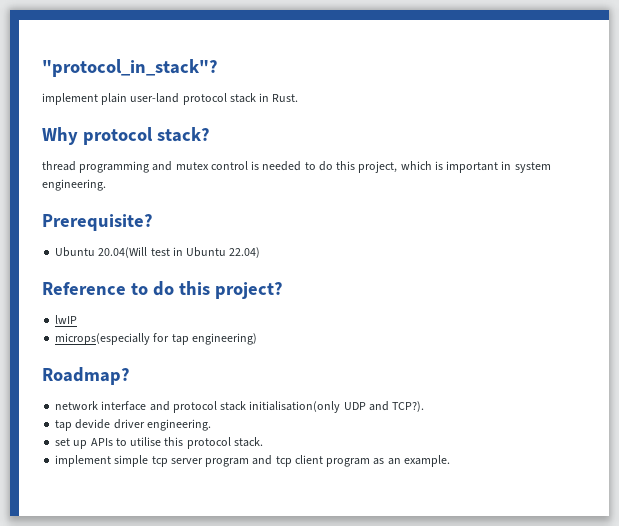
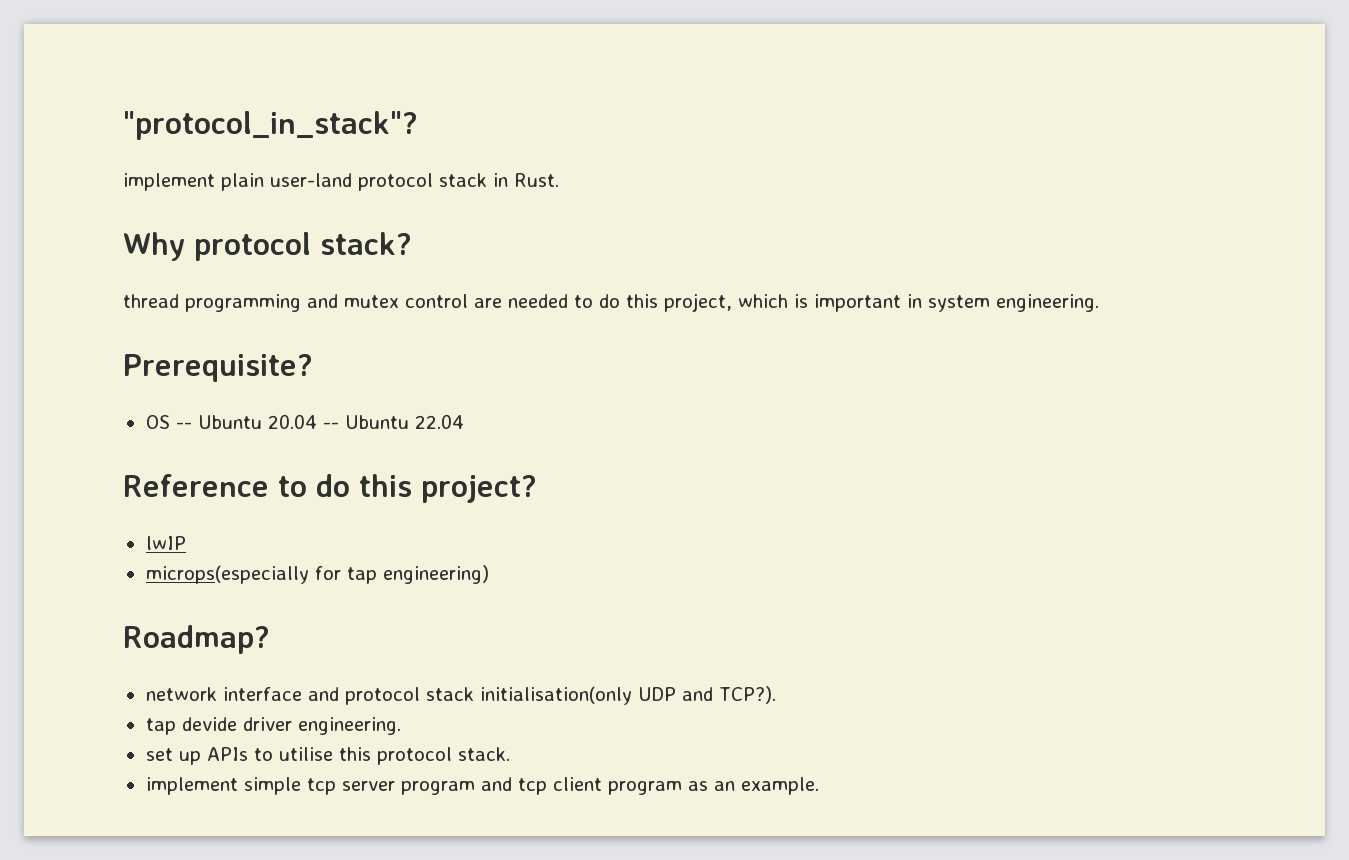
[251,161,260,170] is -> [474,298,502,308] are
[55,247,261,258] Ubuntu 20.04(Will test in Ubuntu 22.04) -> [145,414,464,429] OS -- Ubuntu 20.04 -- Ubuntu 22.04

